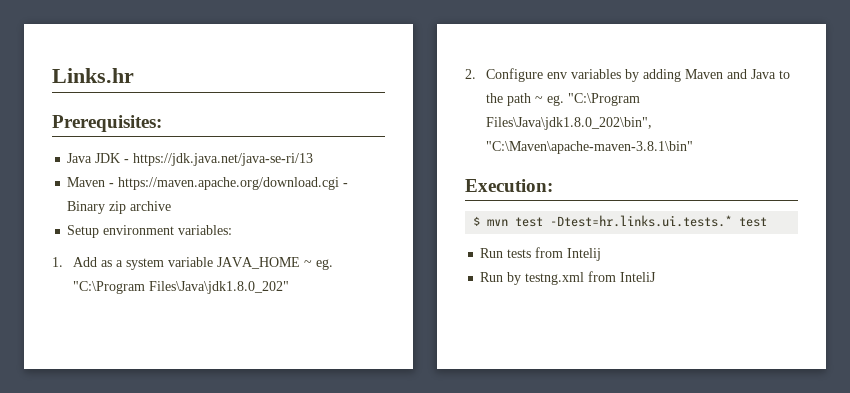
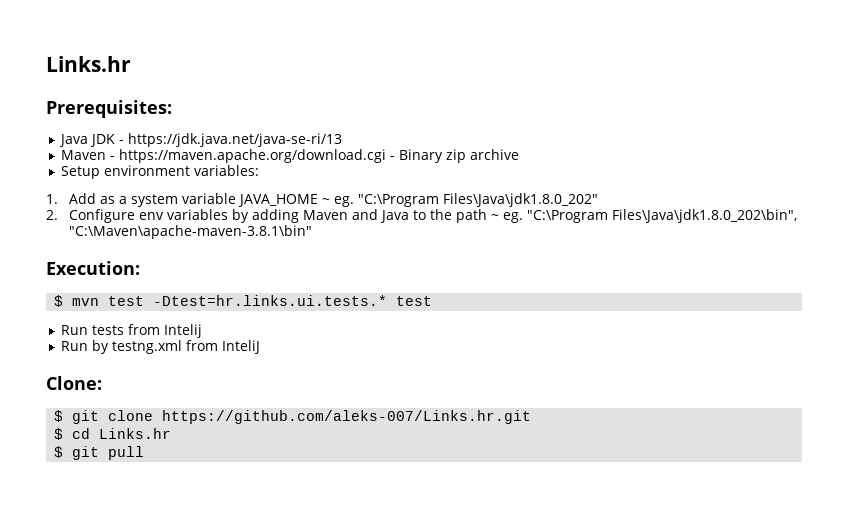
(657, 277) none -> [46,376,102,390] [54,410,532,424] [54,428,172,440] [54,446,145,460] // Clone: // $ git clone https://github.com/aleks-007/Links.hr.git // $ cd Links.hr // $ git pull

